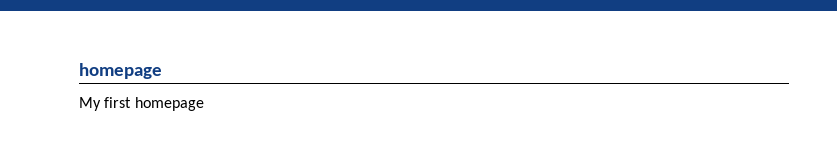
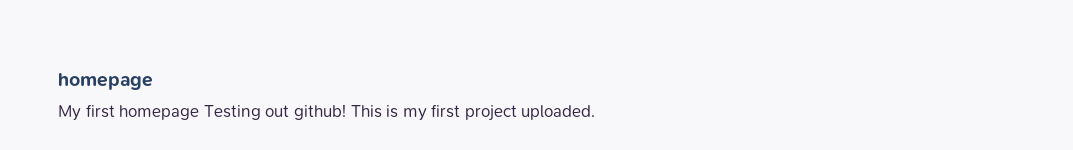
(204, 104) none -> [203,104,596,121] Testing out github! This is my first project uploaded.

